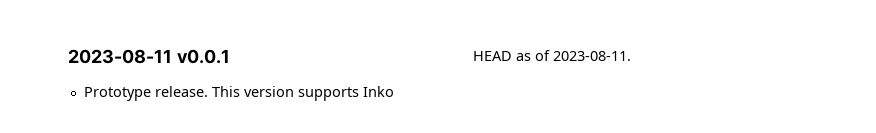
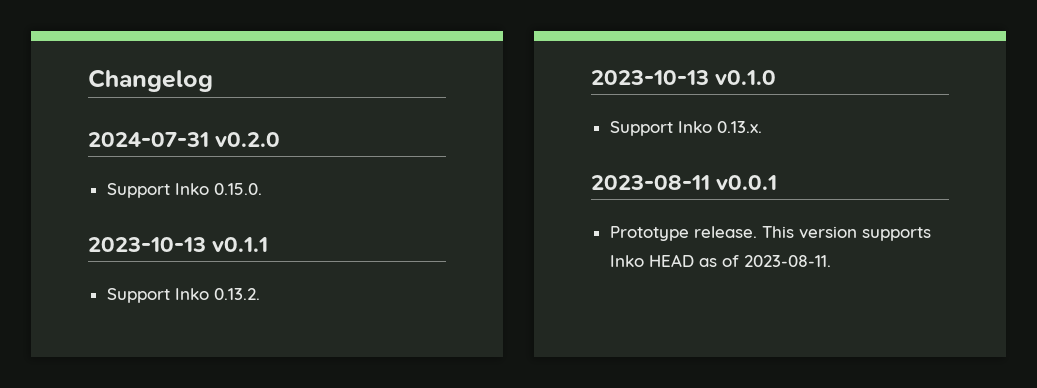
(68, 56) none -> [88,69,213,92] [88,132,281,147] [106,183,262,198] [88,237,269,252] [106,288,260,303] [591,70,777,85] [609,121,762,136] Changelog // 2024-07-31 v0.2.0 // Support Inko 0.15.0. // 2023-10-13 v0.1.1 // Support Inko 0.13.2. // 2023-10-13 v0.1.0 // Support Inko 0.13.x. //

